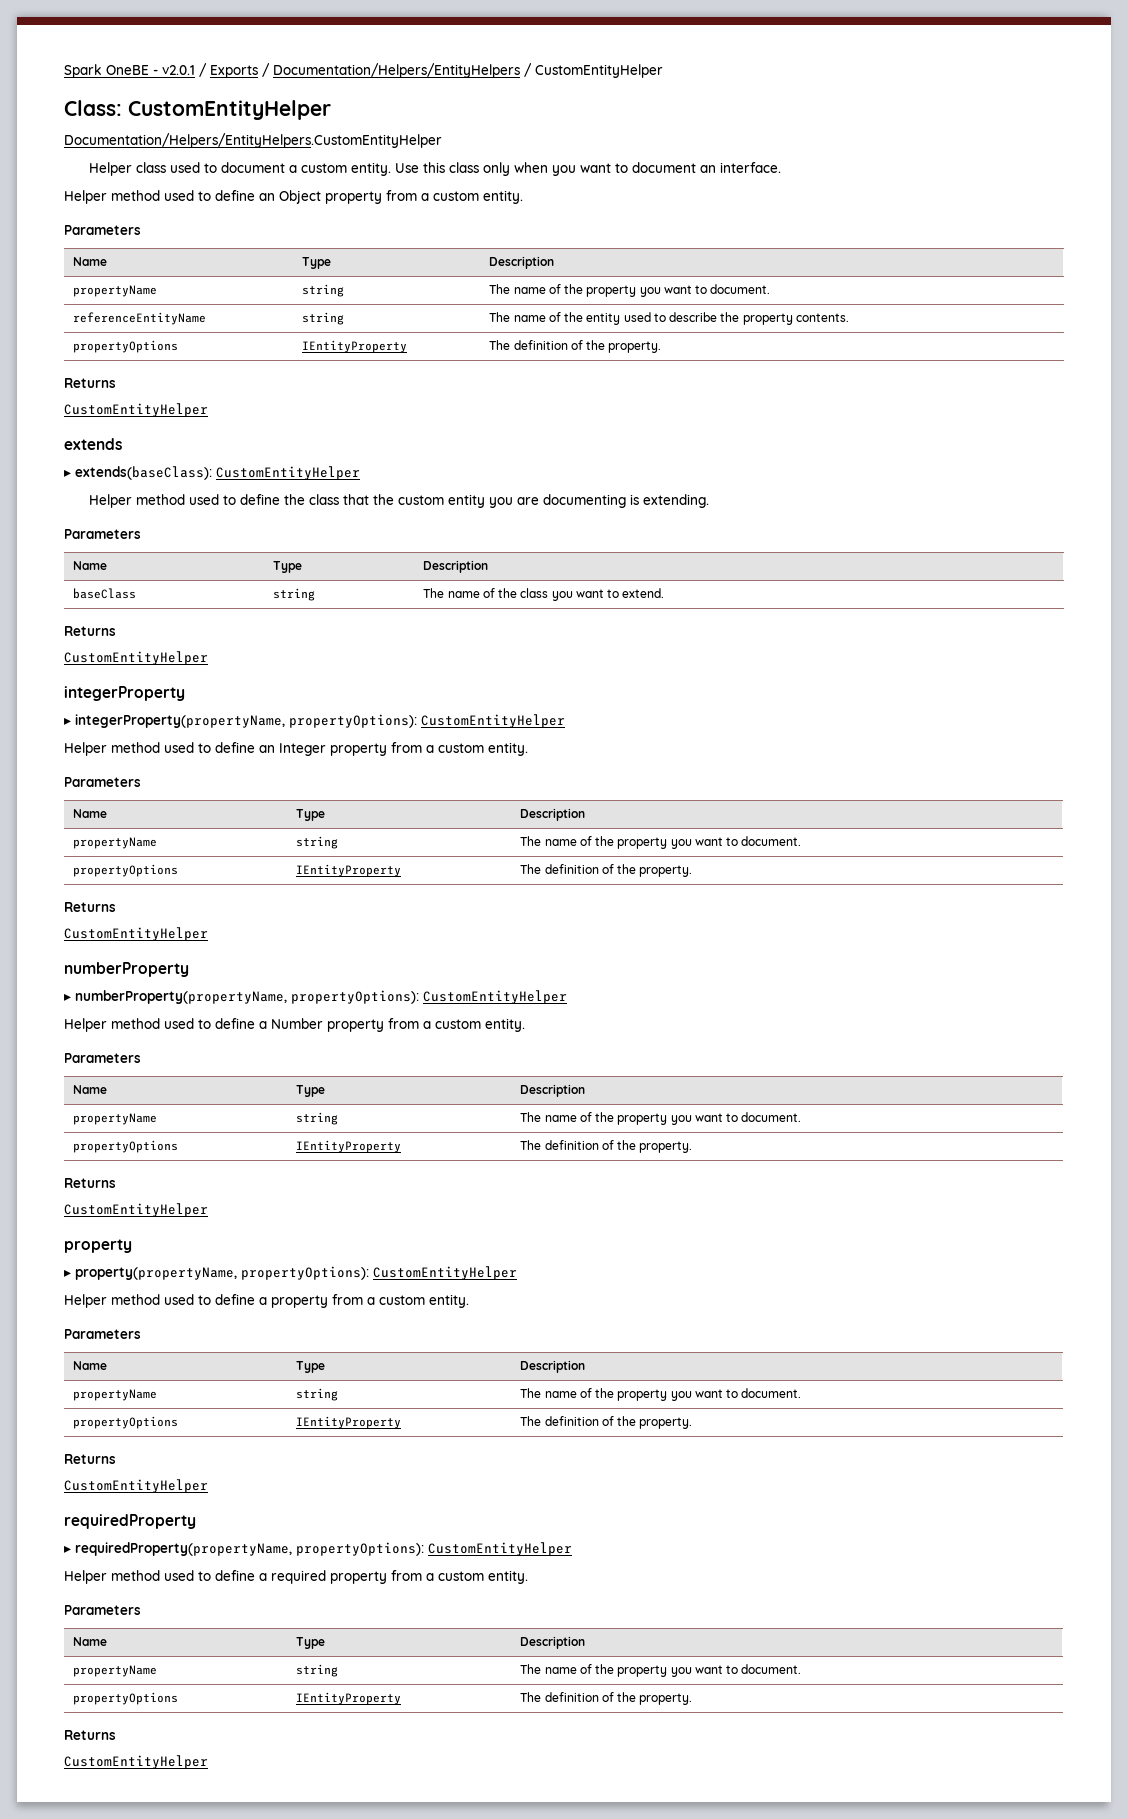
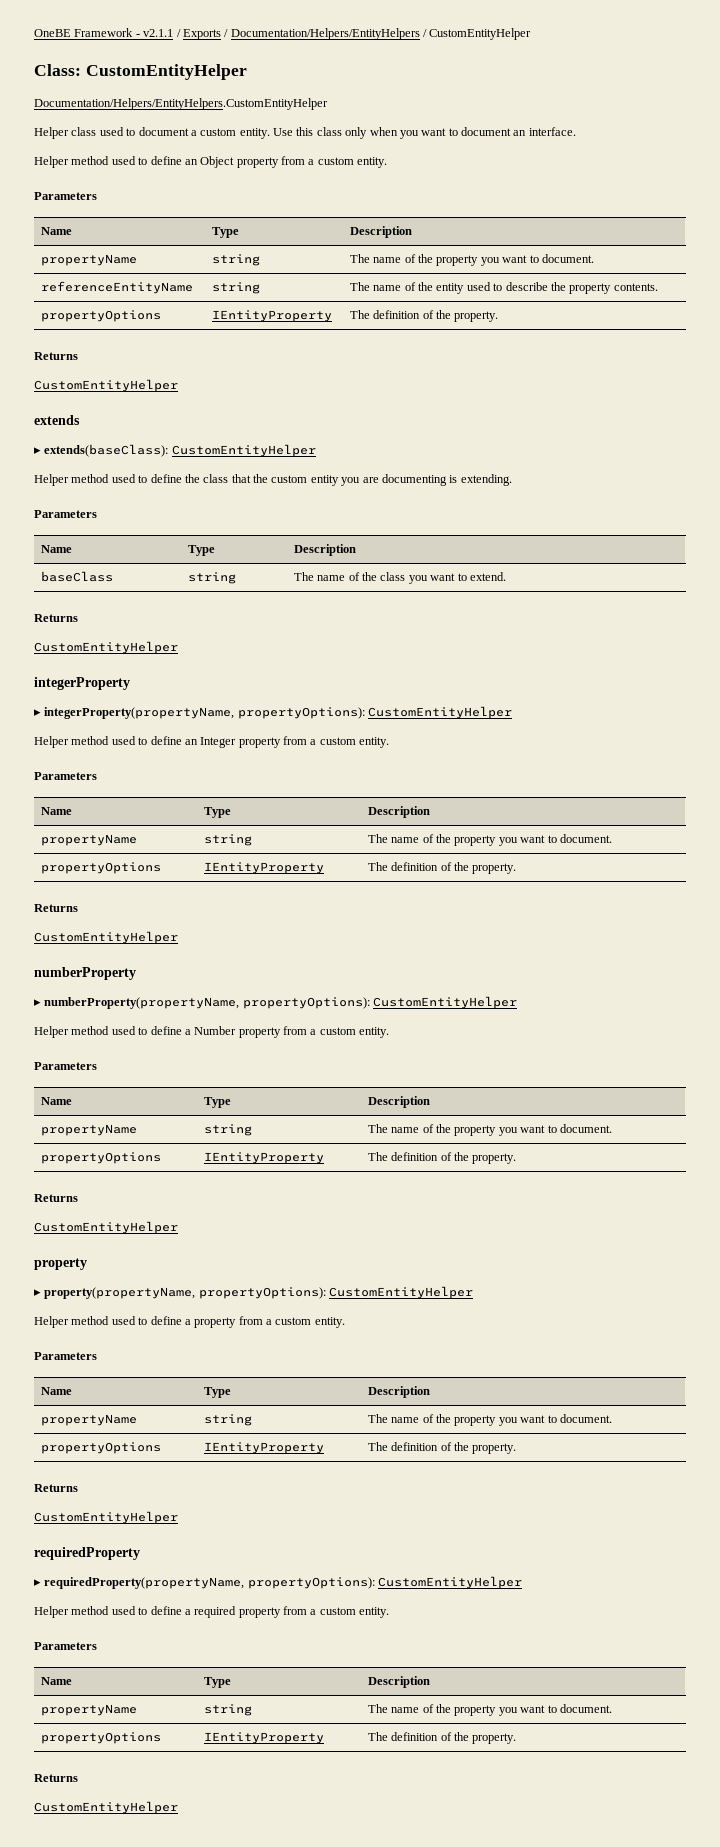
[64,64,195,78] Spark OneBE - v2.0.1 -> [34,28,174,37] OneBE Framework - v2.1.1

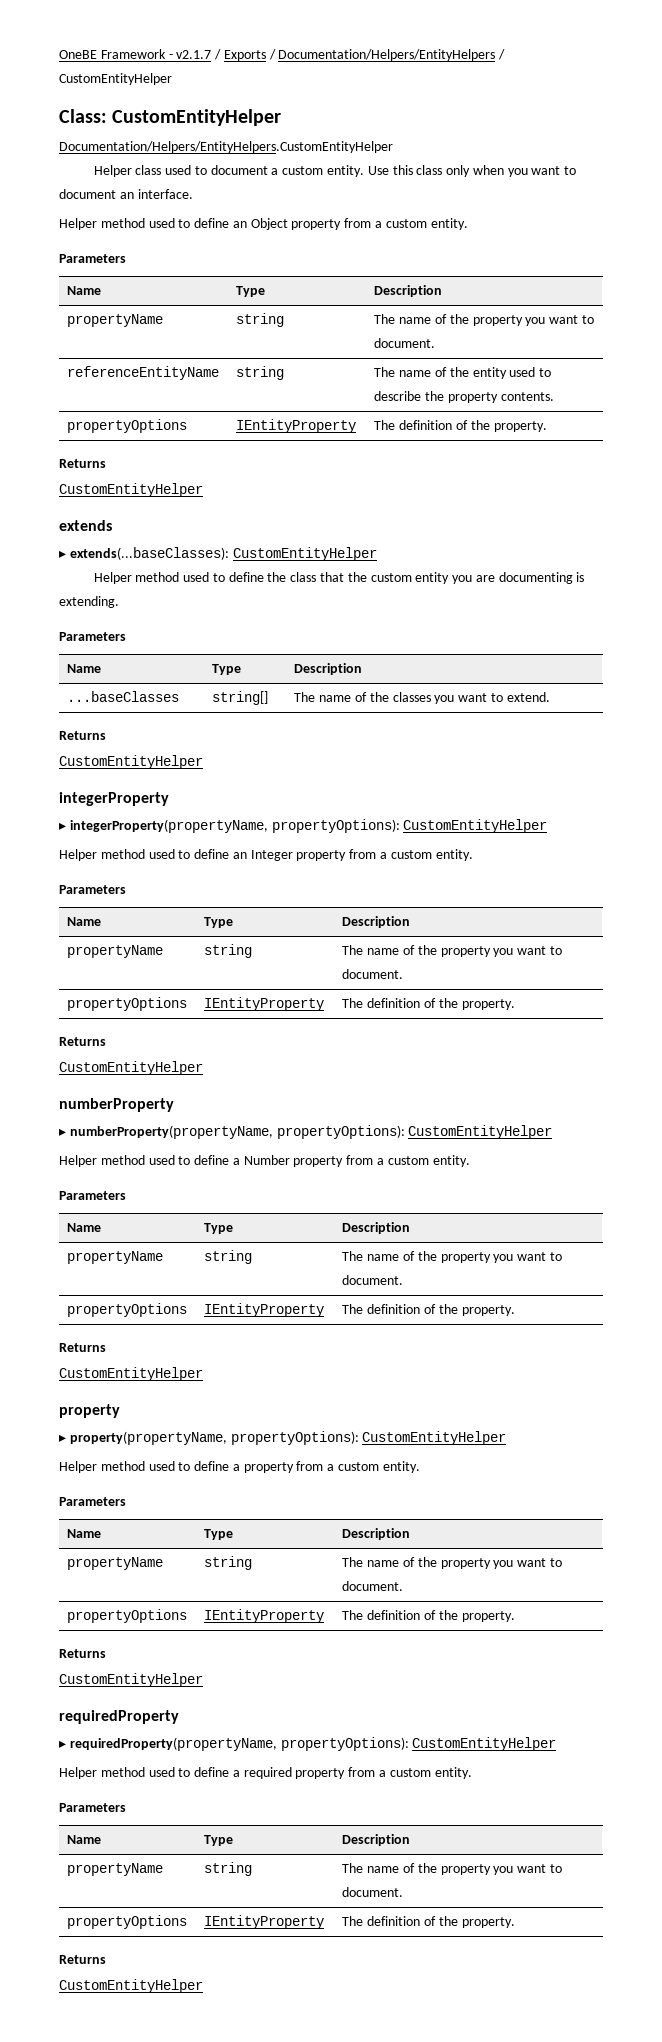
[143,29,174,37] v2.1.1 -> [176,50,212,59] v2.1.7
[44,444,169,457] extends(baseClass): -> [69,547,229,560] extends(...baseClasses):
[40,571,113,582] [187,572,236,584] [293,572,406,581] baseClass | string | The name of the class -> [67,691,180,702] [212,691,269,705] [294,692,431,702] ...baseClasses | string[] | The name of the classes

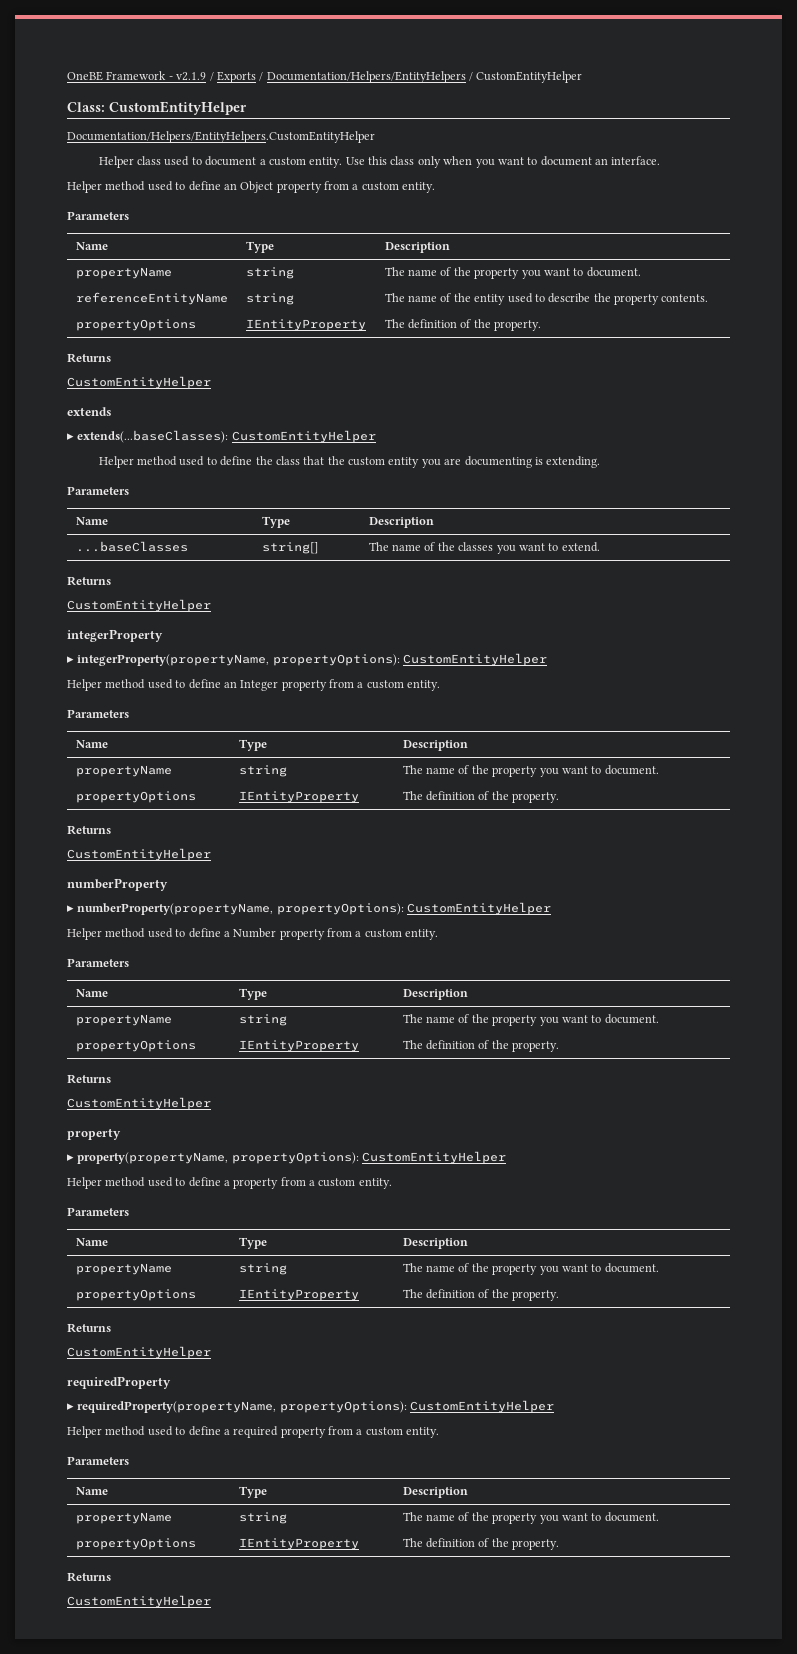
[176,50,212,59] v2.1.7 -> [176,72,207,81] v2.1.9

